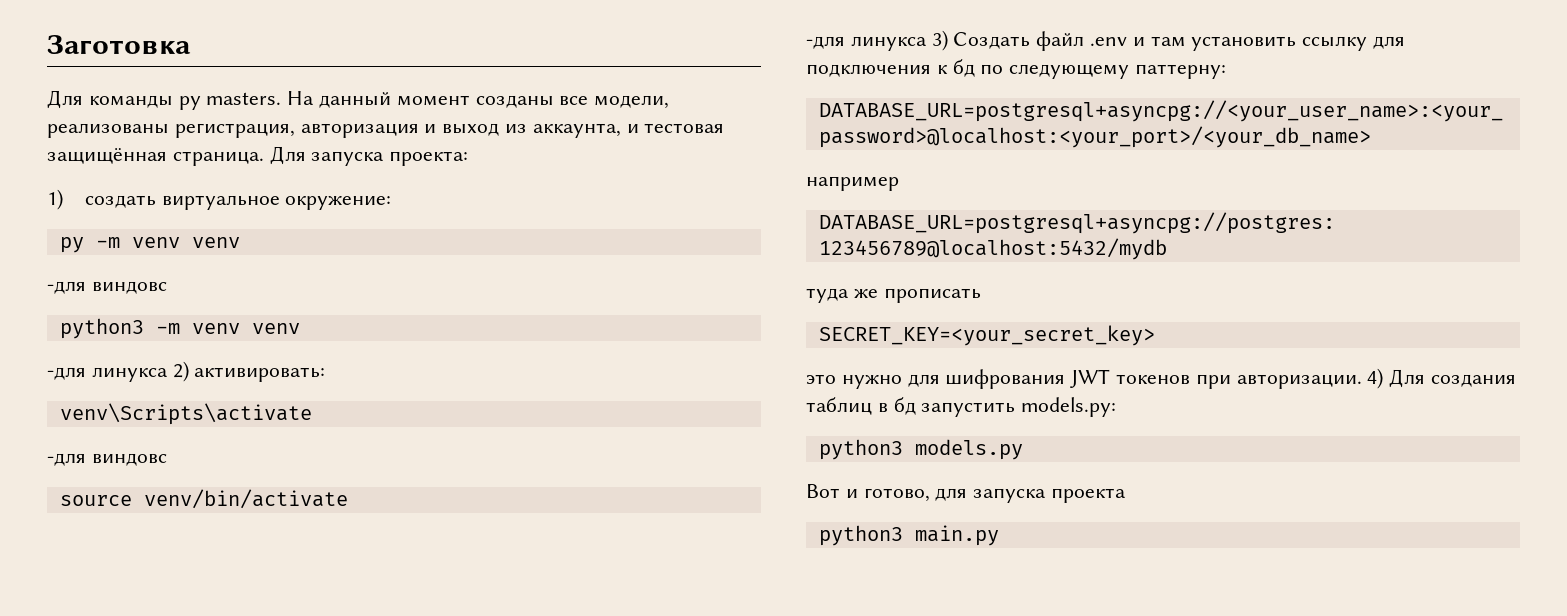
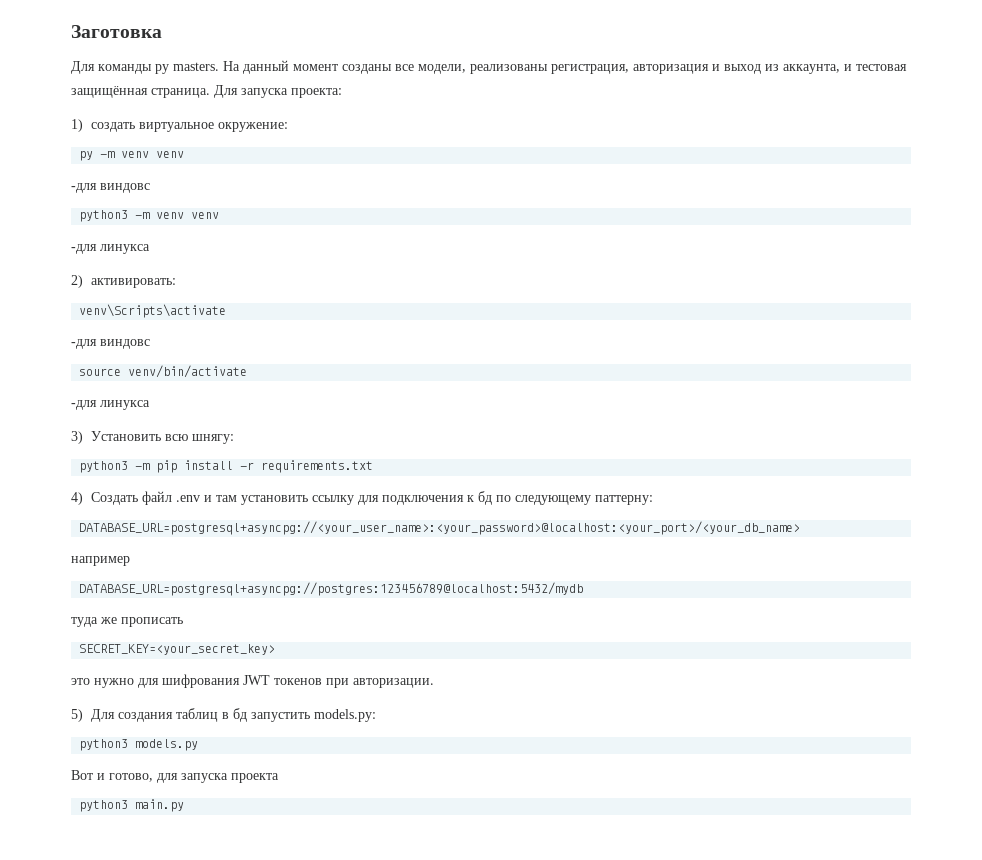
(168, 374) none -> (150, 249) //
[931,30,948,51] 3) -> [71,431,235,444] [79,460,374,473] [71,492,83,505] // 3) Установить всю шнягу: // python3 -m pip install -r requirements.txt // 4)
[1367,368,1384,389] 4) -> [71,709,83,722] // 5)

